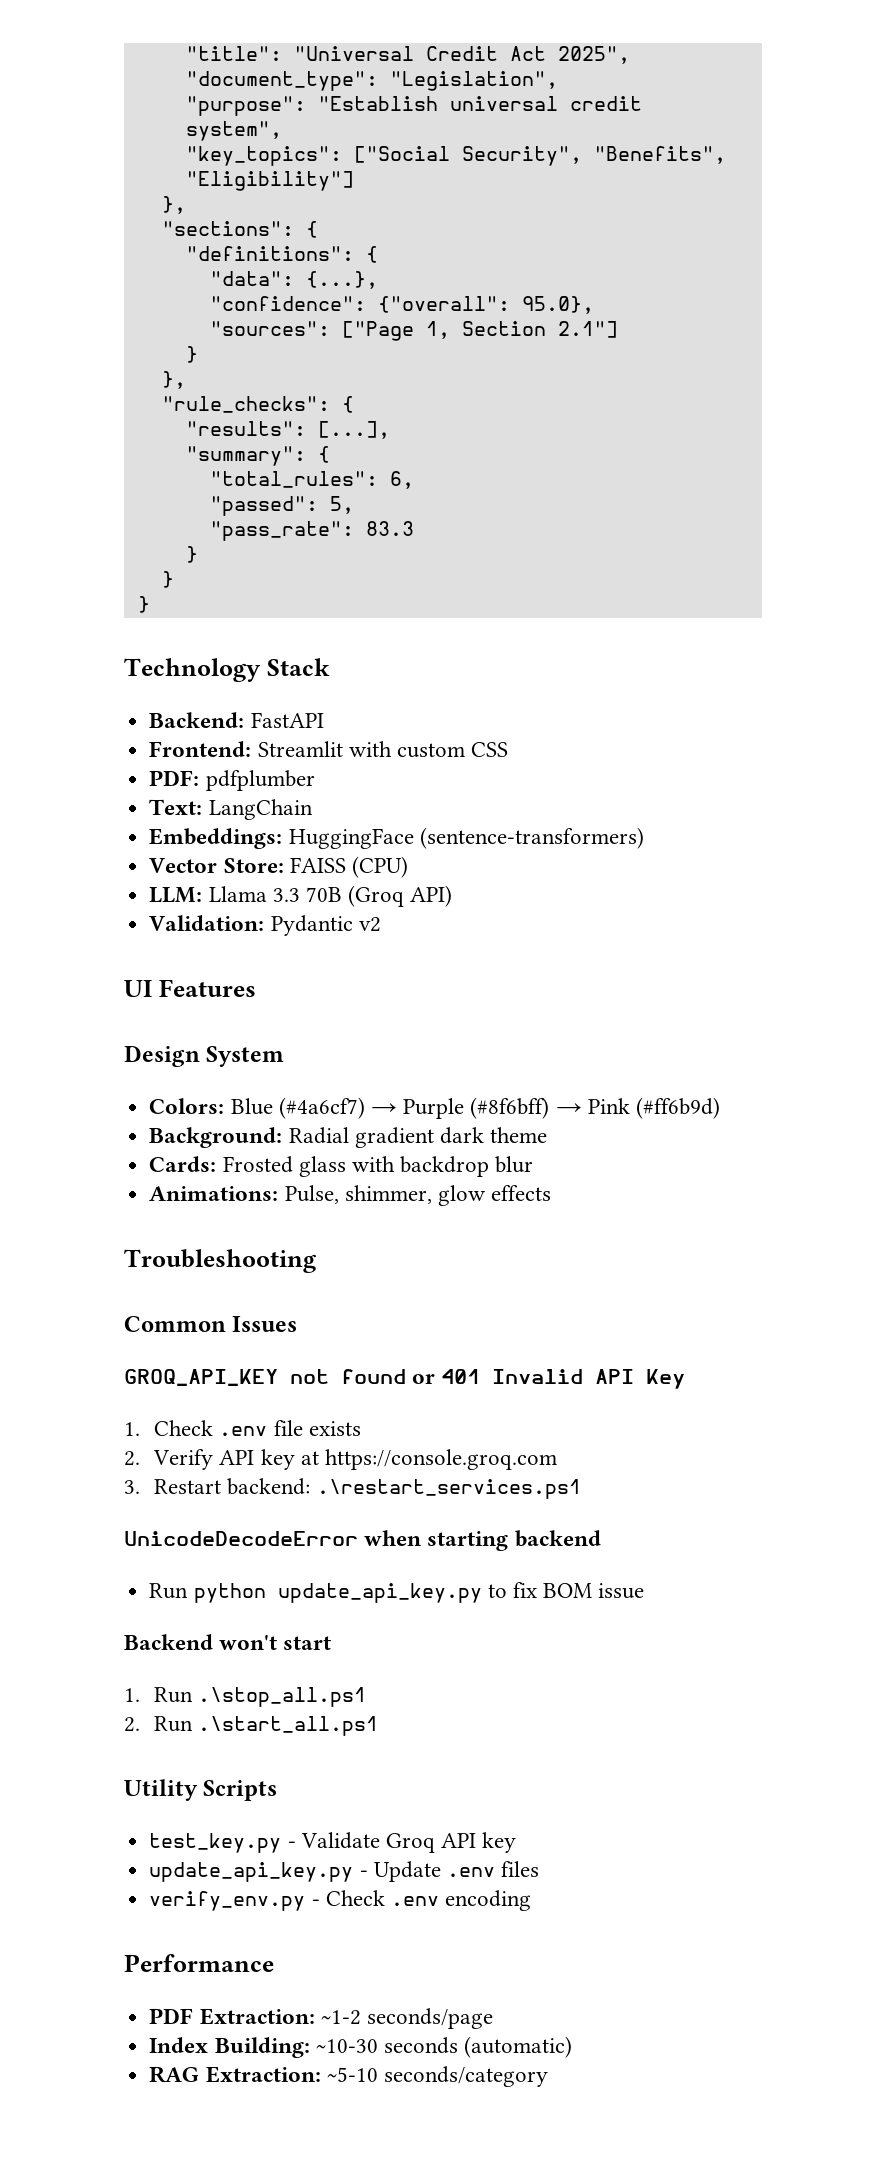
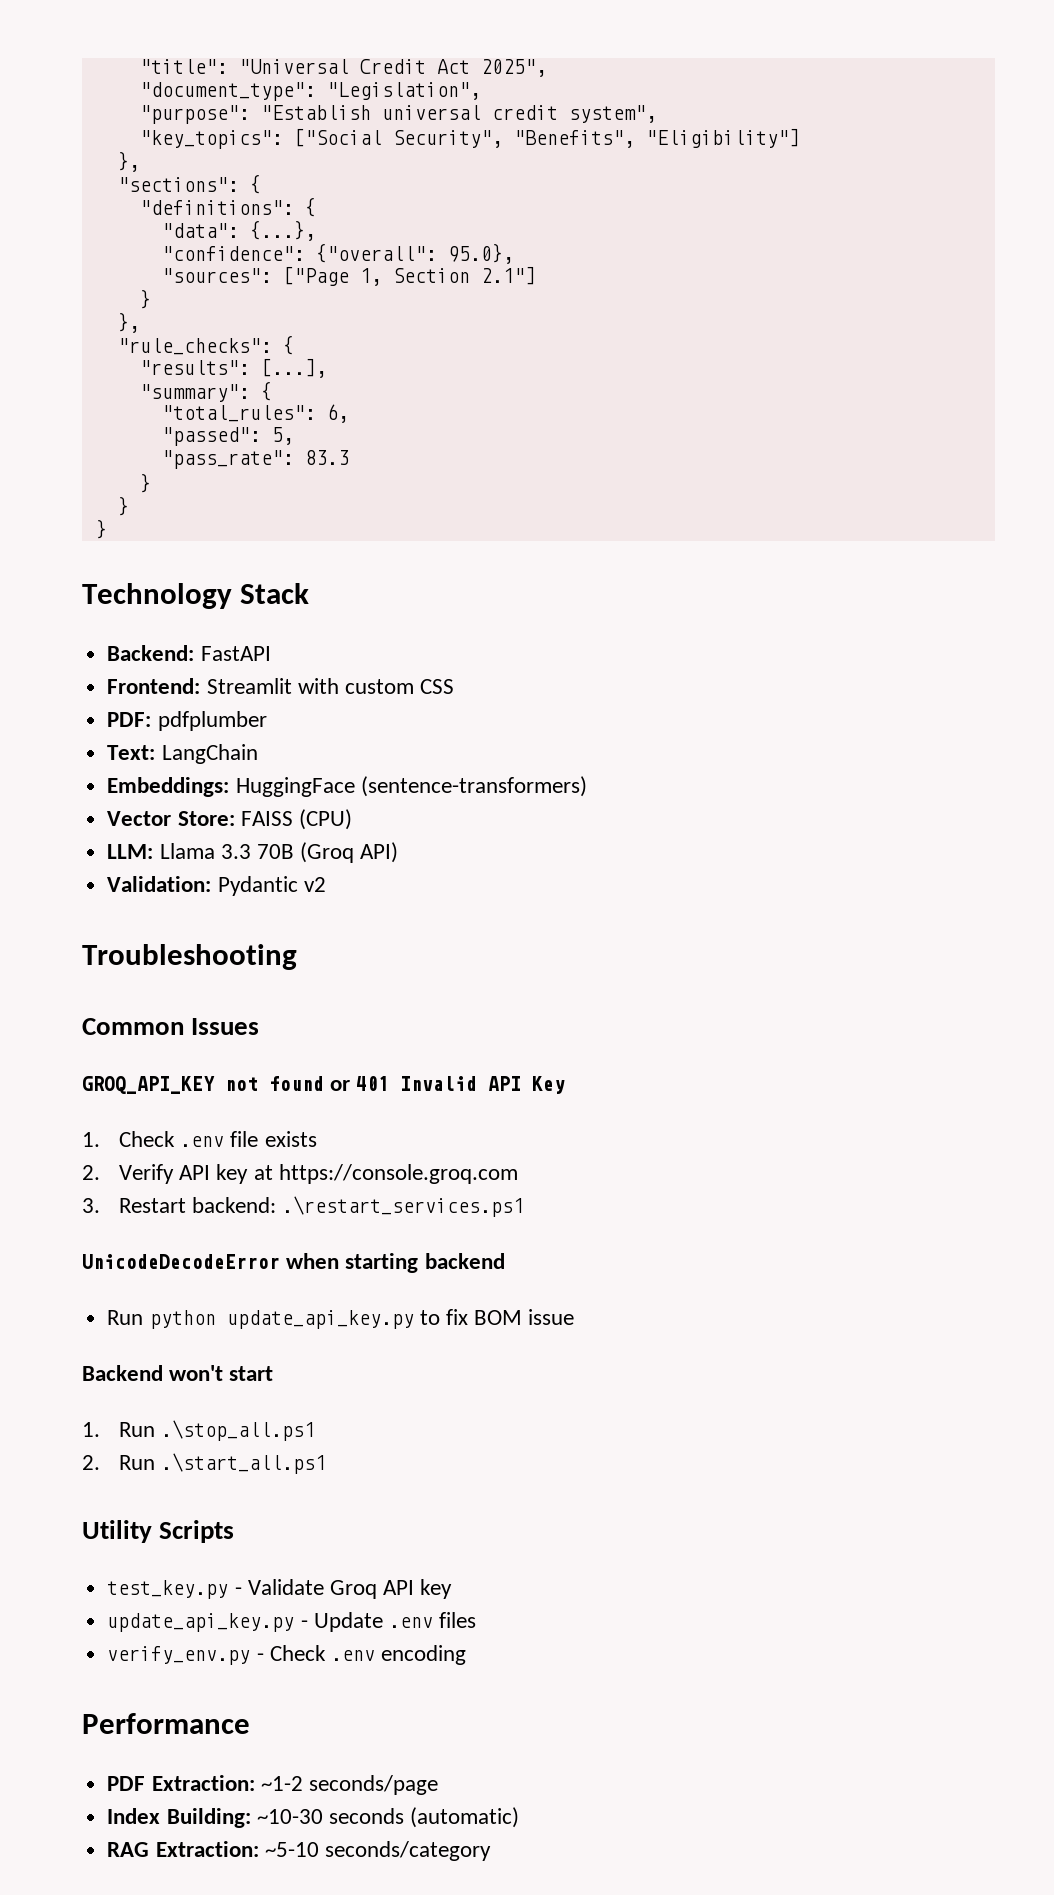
[124,979,256,997] [124,1045,285,1067] [149,1097,720,1119] [149,1127,548,1148] [149,1156,534,1177] [149,1185,552,1206] // UI Features // Design System // Colors: Blue (#4a6cf7) → Purple (#8f6bff) → Pink (#ff6b9d) // Background: Radial gradient dark theme // Cards: Frosted glass with backdrop blur // Animations: Pulse, shimmer, glow effects -> (326, 884) none

